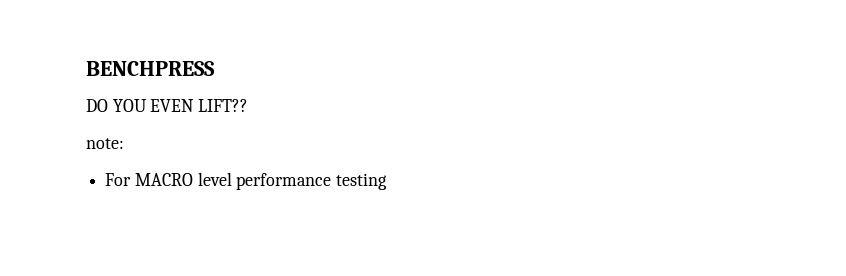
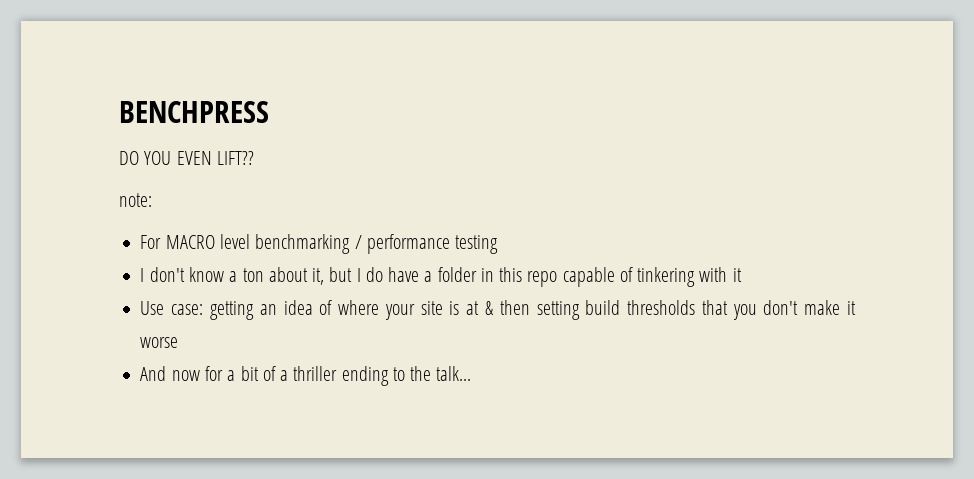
(232, 179) none -> [255,234,362,254] benchmarking /
(388, 181) none -> [140,267,742,287] [140,300,856,320] [140,337,179,348] [140,366,472,386] // I don't know a ton about it, but I do have a folder in this repo capable of tinkering with it // Use case: getting an idea of where your site is at & then setting build thresholds that you don't make it worse // And now for a bit of a thriller ending to the talk...

